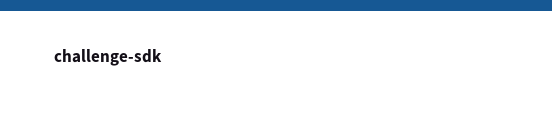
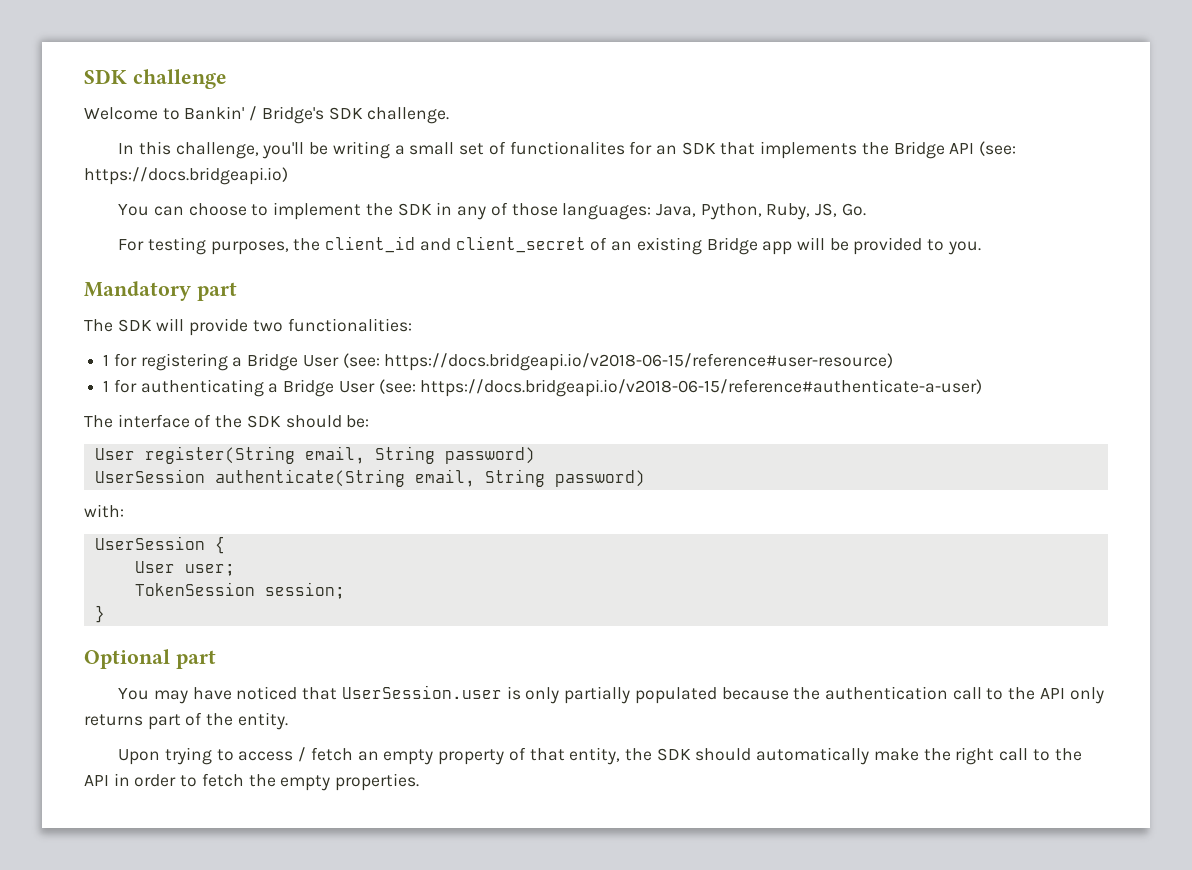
[54,49,162,66] challenge-sdk -> [84,69,227,89] [84,106,450,124] [118,141,1017,159] [84,167,288,185] [118,202,866,220] [118,236,981,255] [84,281,237,301] [84,318,412,336] [103,353,894,371] [103,379,983,397] [84,414,370,428] [94,446,535,464] [94,469,645,487] [84,504,124,518] [94,536,225,554] [134,561,235,576] [134,582,345,599] [94,605,105,623] [84,649,216,669] [118,685,1104,704] [84,712,288,730] [118,747,1082,765] [84,773,420,791] SDK challenge // Welcome to Bankin' / Bridge's SDK challenge. // In this challenge, you'll be writing a small set of functionalites for an SDK that implements the Bridge API (see: https://docs.bridgeapi.io) // You can choose to implement the SDK in any of those languages: Java, Python, Ruby, JS, Go. // For testing purposes, the client_id and client_secret of an existing Bridge app will be provided to you. // Mandatory part // The SDK will provide two functionalities: // 1 for registering a Bridge User (see: https://docs.bridgeapi.io/v2018-06-15/reference#user-resource) // 1 for authenticating a Bridge User (see: https://docs.bridgeapi.io/v2018-06-15/reference#authenticate-a-user) // The interface of the SDK should be: // User register(String email, String password) // UserSession authenticate(String email, String password) // with: // UserSession { // User user; // TokenSession session; // } // Optional part // You may have noticed that UserSession.user is only partially populated because the authentication call to the API only returns part of the entity. // Upon trying to access / fetch an empty property of that entity, the SDK should automatically make the right call to the API in order to fetch the empty properties.

